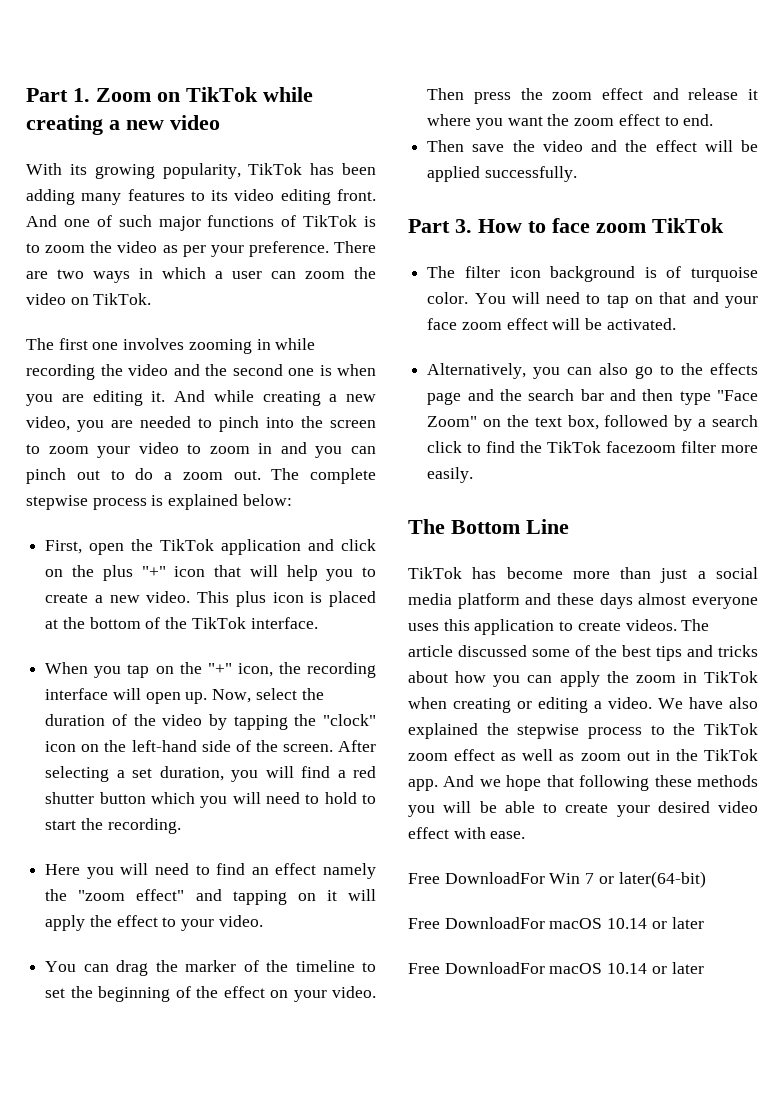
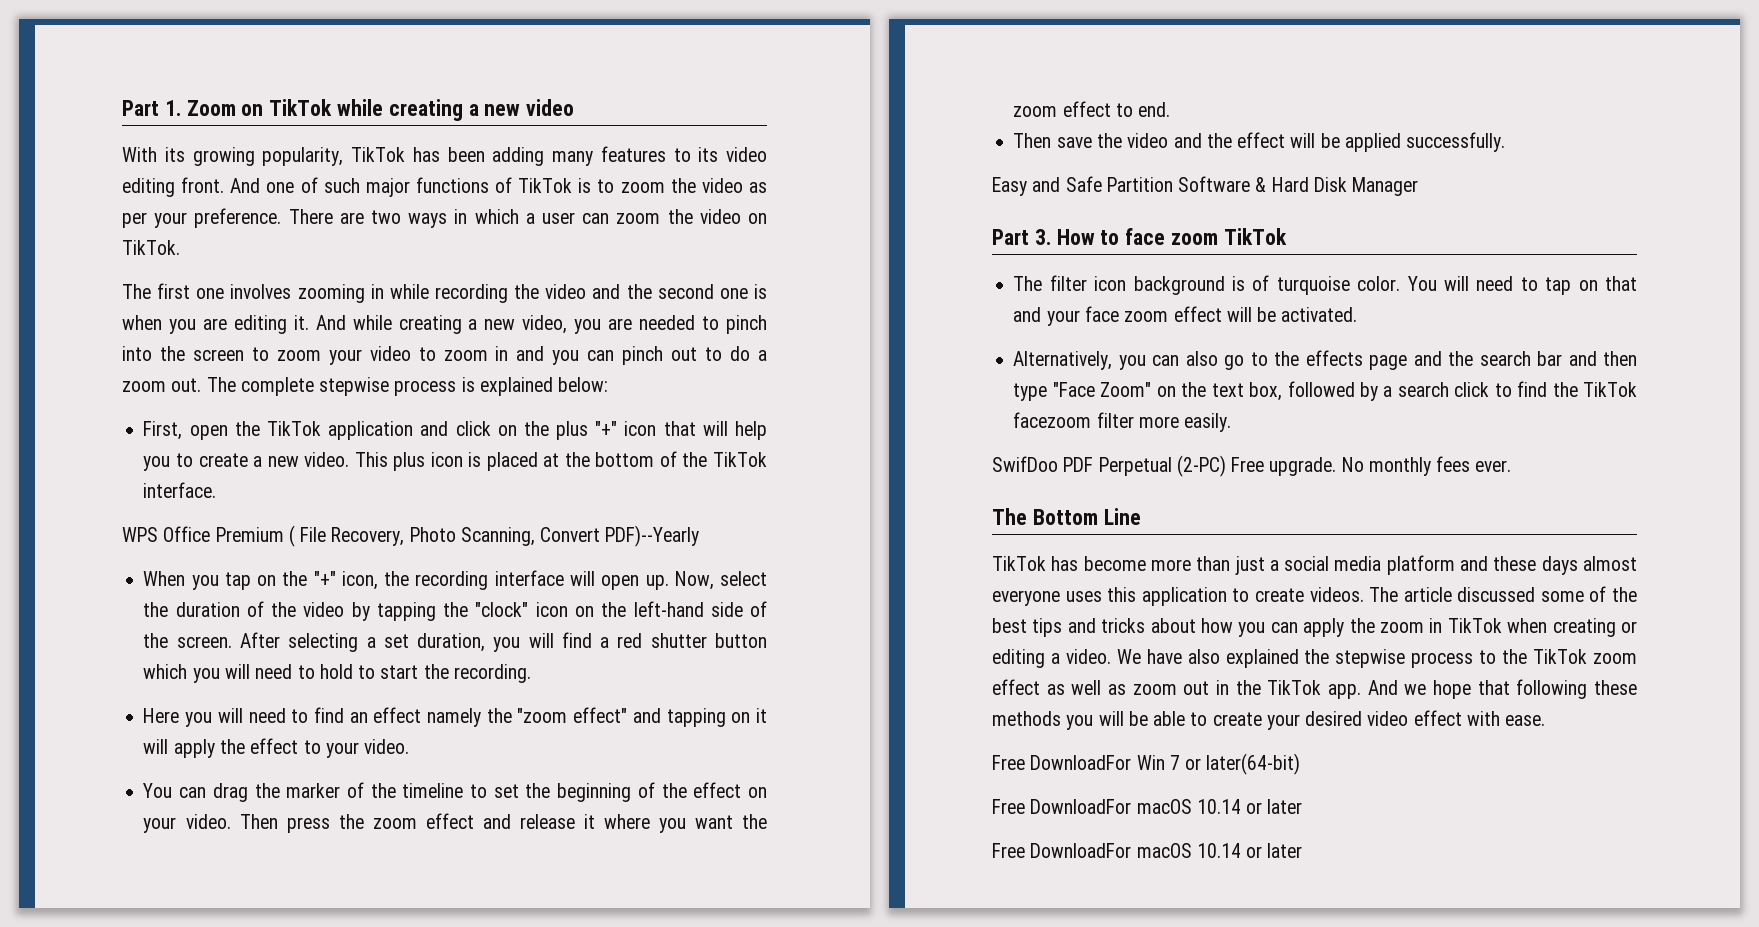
(318, 623) none -> [122,525,700,547] // WPS Office Premium ( File Recovery, Photo Scanning, Convert PDF)--Yearly
(577, 174) none -> [992,176,1419,196] // Easy and Safe Partition Software & Hard Disk Manager
(474, 475) none -> [992,455,1512,477] // SwifDoo PDF Perpetual (2-PC) Free upgrade. No monthly fees ever.

